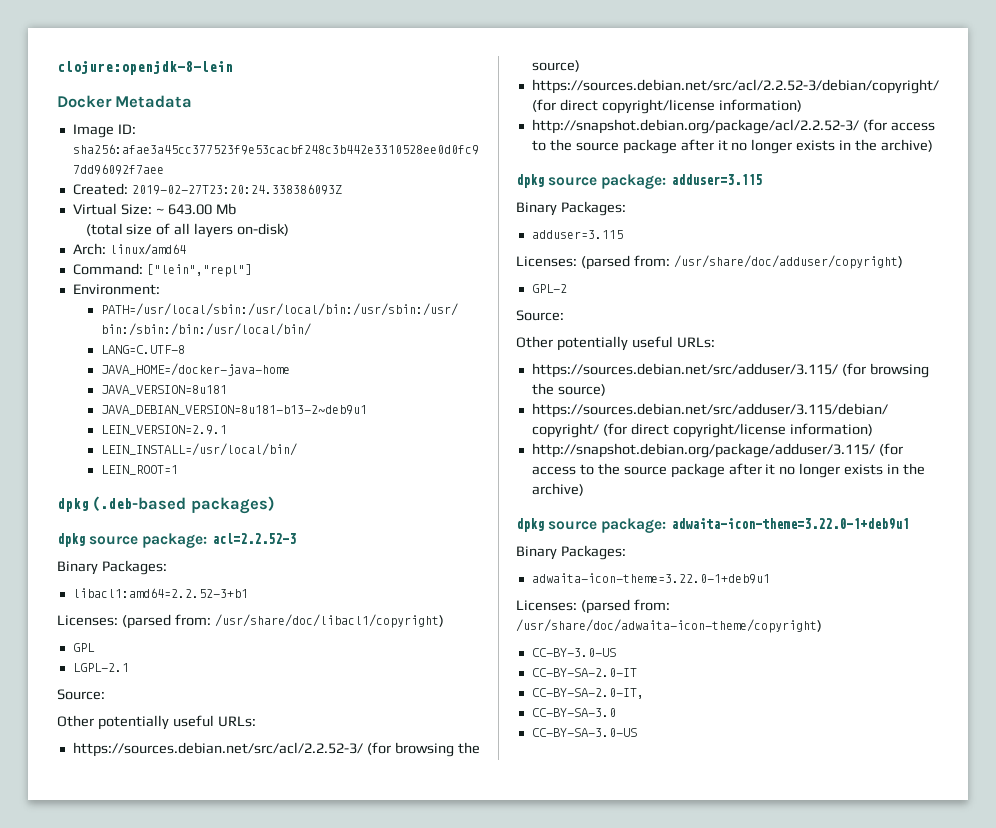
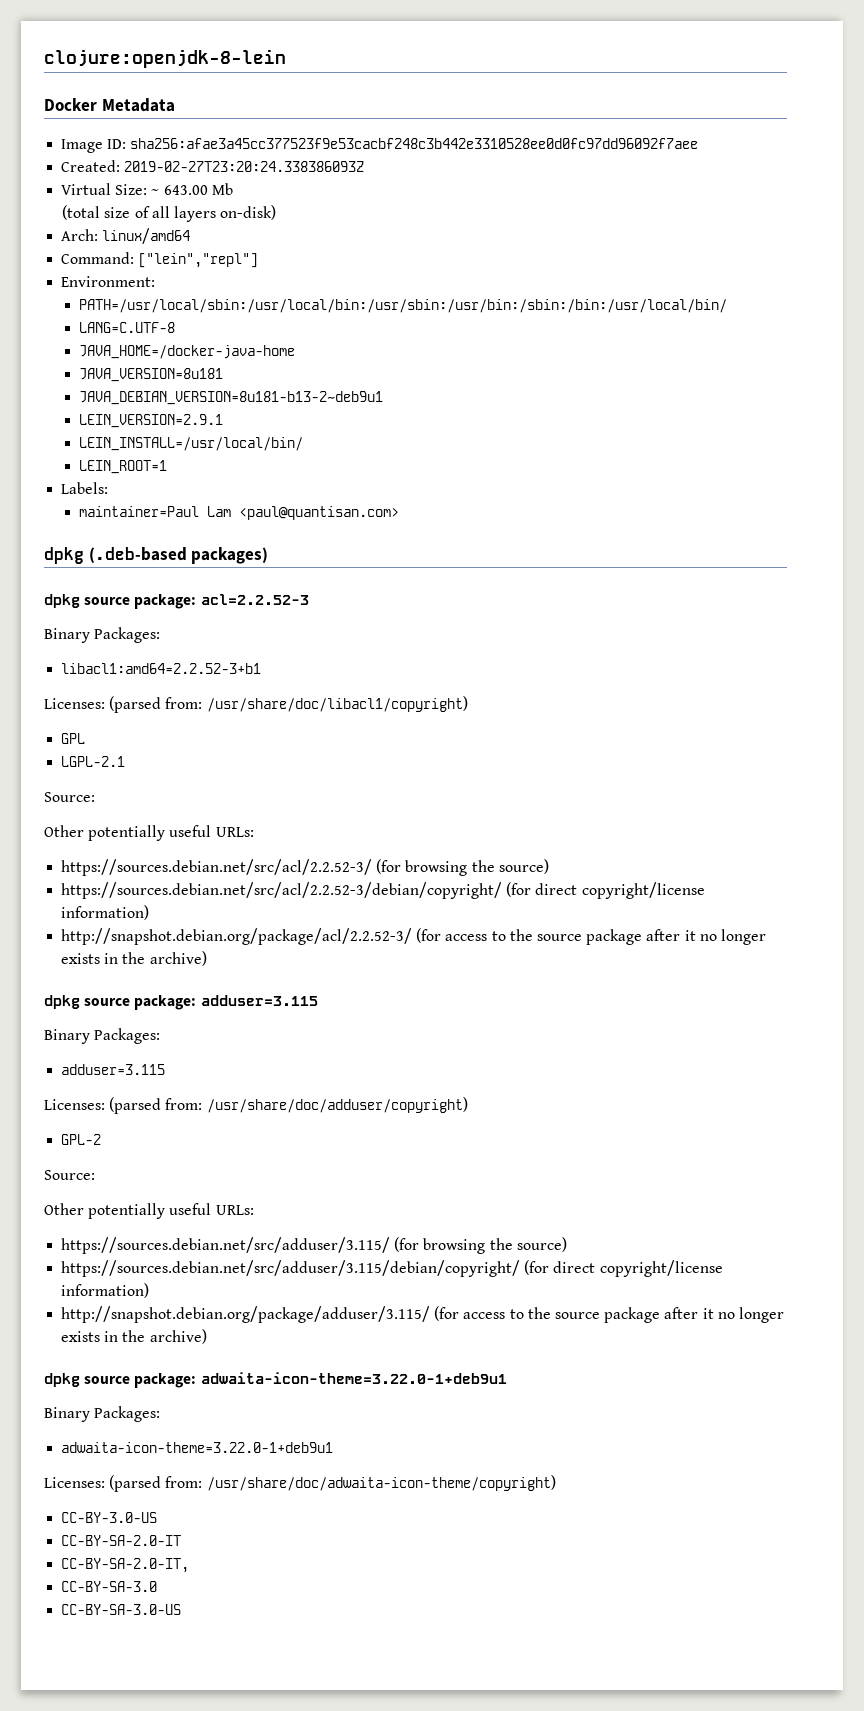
(179, 470) none -> [61,482,109,494] [79,506,400,520] // Labels: // maintainer=Paul Lam <paul@quantisan.com>

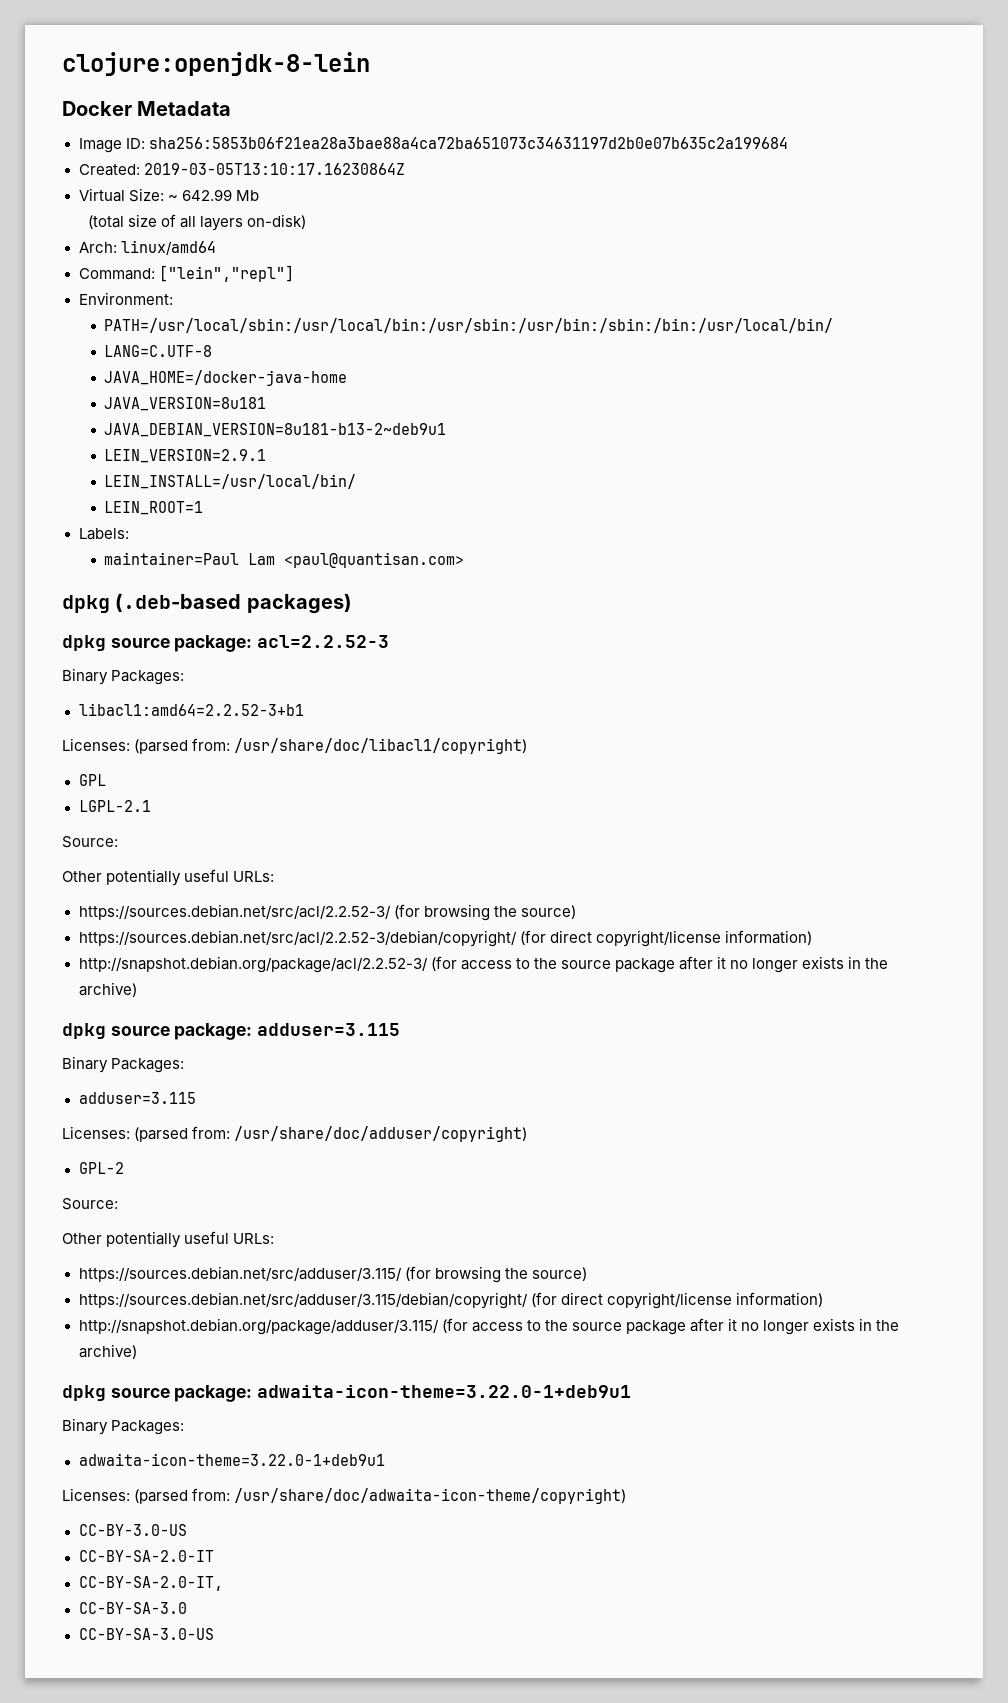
[130,138,699,149] sha256:afae3a45cc377523f9e53cacbf248c3b442e3310528ee0d0fc97dd96092f7aee -> [148,137,788,149] sha256:5853b06f21ea28a3bae88a4ca72ba651073c34631197d2b0e07b635c2a199684
[124,161,365,172] 2019-02-27T23:20:24.338386093Z -> [143,163,405,175] 2019-03-05T13:10:17.16230864Z
[163,185,208,195] 643.00 -> [181,189,232,201] 642.99

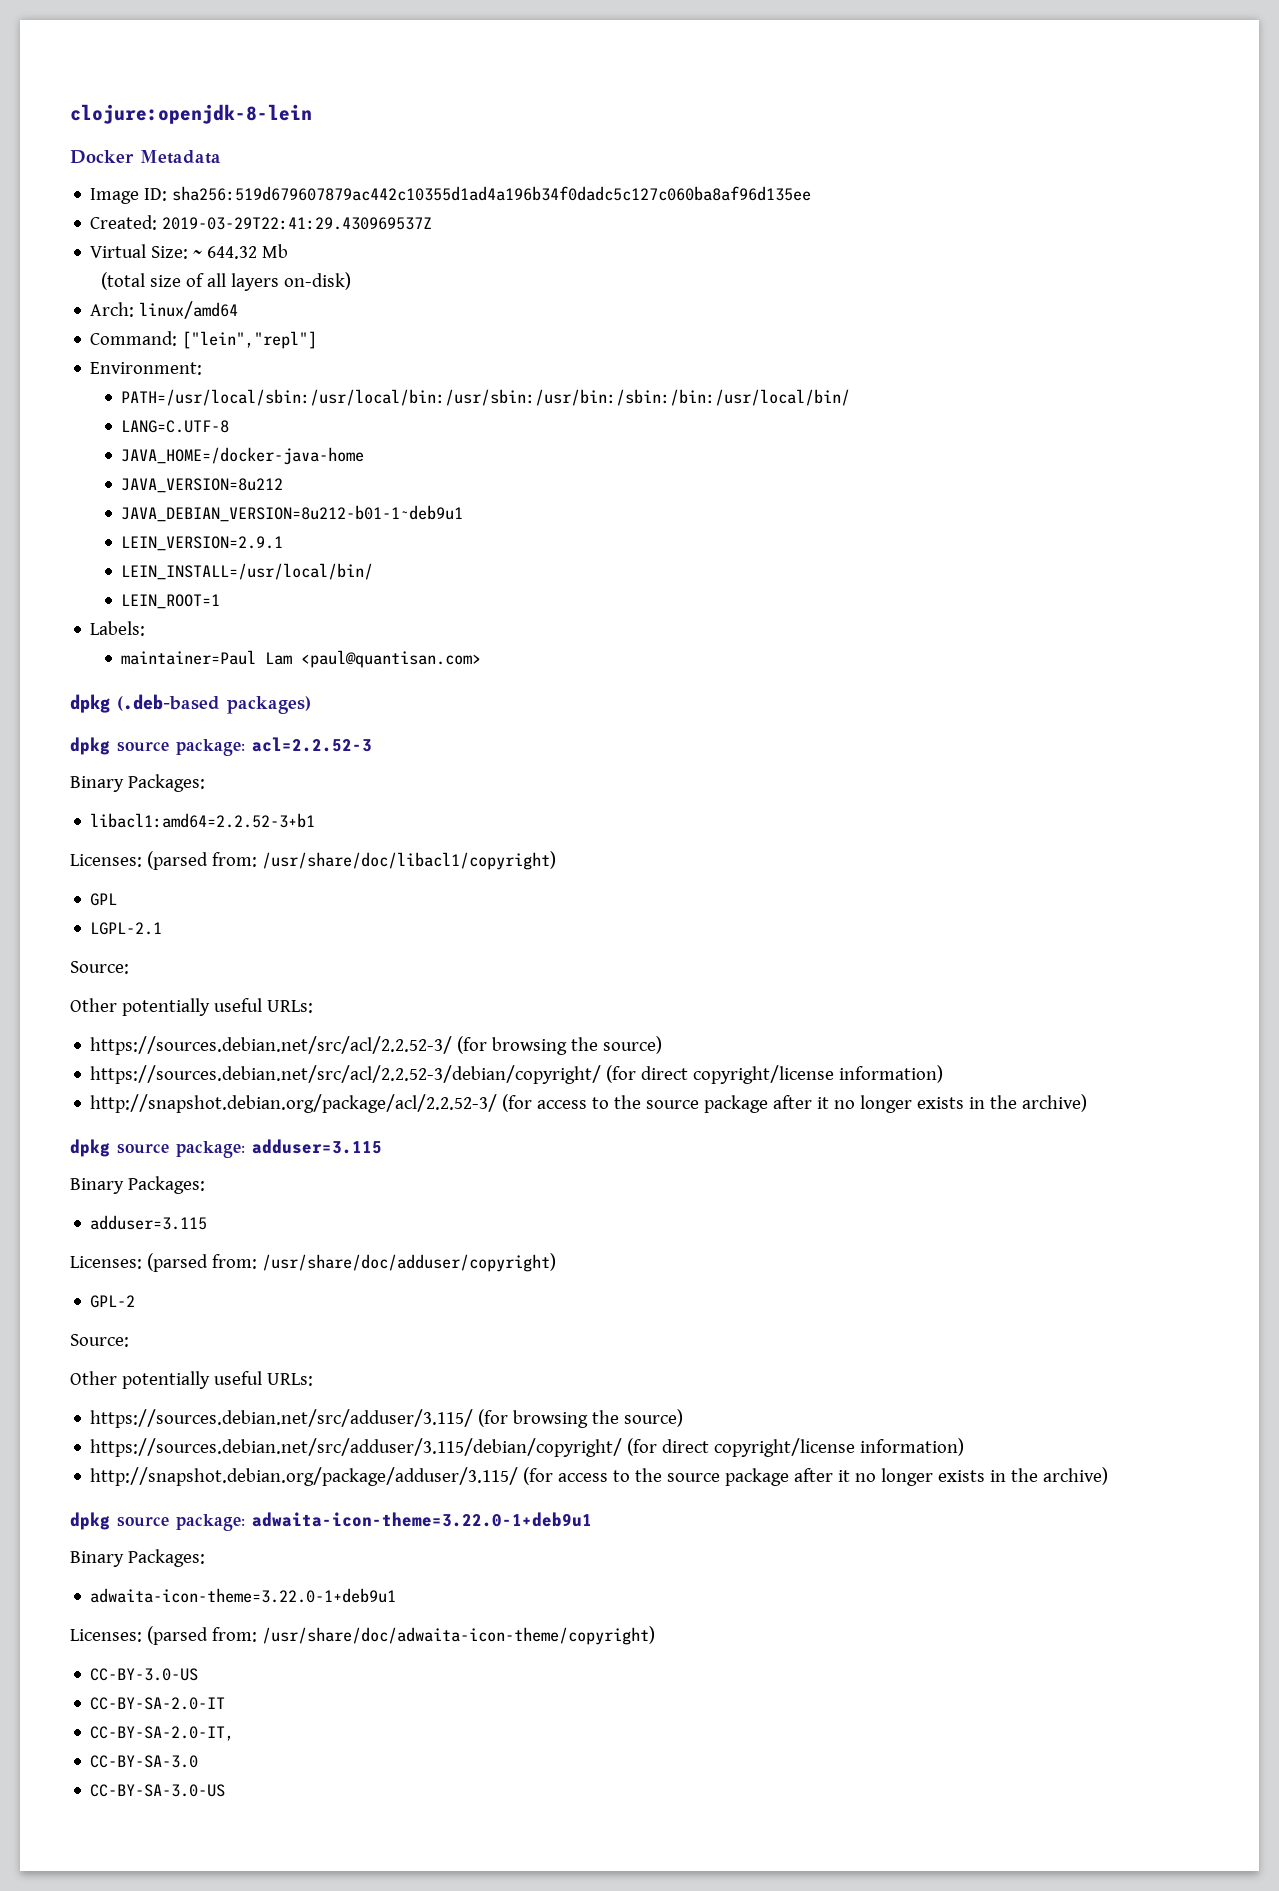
[148,137,788,149] sha256:5853b06f21ea28a3bae88a4ca72ba651073c34631197d2b0e07b635c2a199684 -> [172,186,812,201] sha256:519d679607879ac442c10355d1ad4a196b34f0dadc5c127c060ba8af96d135ee
[143,163,405,175] 2019-03-05T13:10:17.16230864Z -> [162,217,433,230] 2019-03-29T22:41:29.430969537Z
[181,189,232,201] 642.99 -> [207,246,258,259] 644.32
[104,397,267,411] [104,423,447,437] JAVA_VERSION=8u181 // JAVA_DEBIAN_VERSION=8u181-b13-2~deb9u1 -> [121,478,284,493] [121,505,464,522] JAVA_VERSION=8u212 // JAVA_DEBIAN_VERSION=8u212-b01-1~deb9u1

